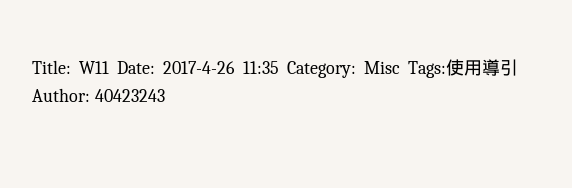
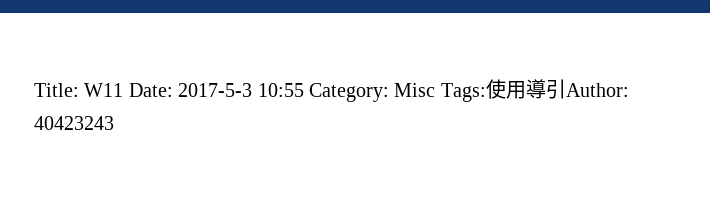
[163,61,279,74] 2017-4-26 11:35 -> [178,83,304,97] 2017-5-3 10:55

